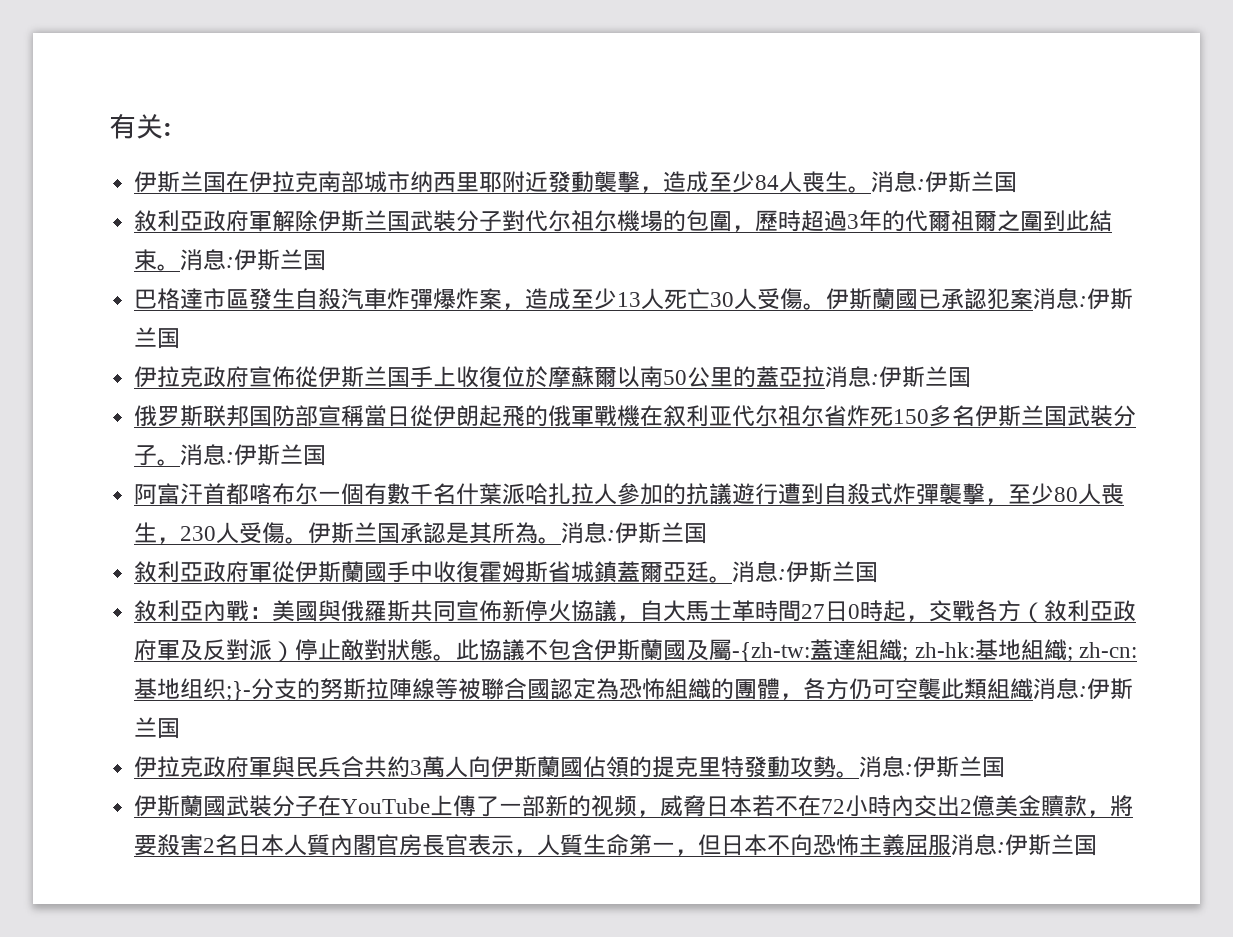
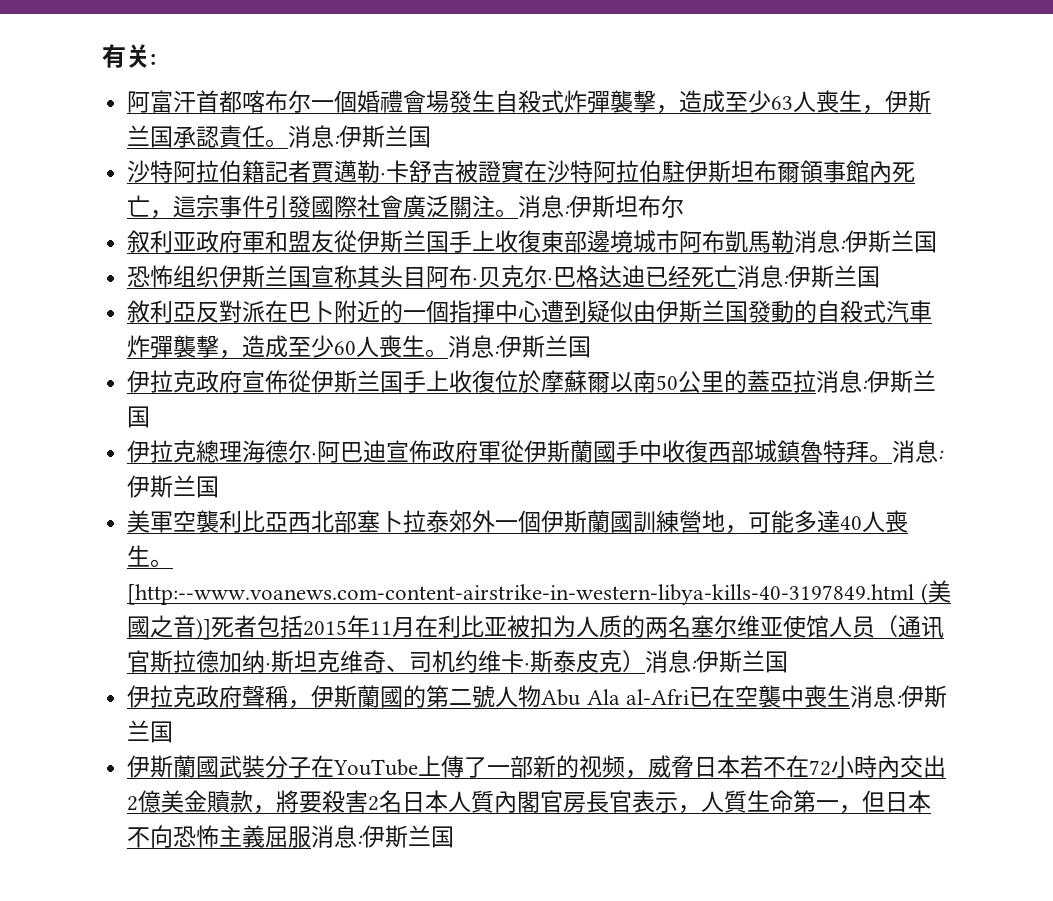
[134,171,1018,193] [134,210,1113,232] [134,249,327,271] [134,288,342,310] 伊斯兰国在伊拉克南部城市纳西里耶附近發動襲擊，造成至少84人喪生。消息:伊斯兰国 // 敘利亞政府軍解除伊斯兰国武裝分子對代尔祖尔機場的包圍，歷時超過3年的代爾祖爾之圍到此結束。消息:伊斯兰国 // 巴格達市區發生自殺 -> [127,90,932,114] [127,125,432,148] [127,160,916,183] [127,195,685,219] [127,230,938,253] [127,265,881,288] [127,300,887,323] 阿富汗首都喀布尔一個婚禮會場發生自殺式炸彈襲擊，造成至少63人喪生，伊斯兰国承認責任。消息:伊斯兰国 // 沙特阿拉伯籍記者賈邁勒·卡舒吉被證實在沙特阿拉伯駐伊斯坦布爾領事館內死亡，這宗事件引發國際社會廣泛關注。消息:伊斯坦布尔 // 叙利亚政府軍和盟友從伊斯兰国手上收復東部邊境城市阿布凱馬勒消息:伊斯兰国 // 恐怖组织伊斯兰国宣称其头目阿布·贝克尔·巴格达迪已经死亡消息:伊斯兰国 // 敘利亞反對派在巴卜附近的一個指揮中心遭到疑似由伊斯兰国發動的自殺式
[433,288,1034,310] 爆炸案，造成至少13人死亡30人受傷。伊斯蘭國已承認犯案 -> [173,335,449,359] 襲擊，造成至少60人喪生。
[134,405,1137,427] [134,444,327,466] [134,483,1125,505] [134,522,708,544] [134,561,204,583] 俄罗斯联邦国防部宣稱當日從伊朗起飛的俄軍戰機在叙利亚代尔祖尔省炸死150多名伊斯兰国武裝分子。消息:伊斯兰国 // 阿富汗首都喀布尔一個有數千名什葉派哈扎拉人參加的抗議遊行遭到自殺式炸彈襲擊，至少80人喪生，230人受傷。伊斯兰国承認是其所為。消息:伊斯兰国 // 敘利亞 -> [127,440,433,463] 伊拉克總理海德尔·阿巴迪宣佈
[479,561,879,583] [134,600,1137,623] [134,639,1137,662] [134,678,1134,701] [134,717,181,739] [134,756,860,778] 霍姆斯省城鎮蓋爾亞廷。消息:伊斯兰国 // 敘利亞內戰：美國與俄羅斯共同宣佈新停火協議，自大馬士革時間27日0時起，交戰各方（敘利亞政府軍及反對派）停止敵對狀態。此協議不包含伊斯蘭國及屬-{zh-tw:蓋達組織; zh-hk:基地組織; zh-cn:基地组织;}-分支的努斯拉陣線等被聯合國認定為恐怖組織的團體，各方仍可空襲此類組織消息:伊斯兰国 // 伊拉克政府軍與民兵合共約3萬人向伊斯蘭國佔領的提克里特發動攻勢。 -> [708,440,945,463] [127,475,220,498] [127,510,909,534] [127,545,174,567] [127,580,951,605] [127,615,945,640] [127,650,789,673] [127,685,850,709] 西部城鎮魯特拜。消息:伊斯兰国 // 美軍空襲利比亞西北部塞卜拉泰郊外一個伊斯蘭國訓練營地，可能多達40人喪生。[http:--www.voanews.com-content-airstrike-in-western-libya-kills-40-3197849.html (美國之音)]死者包括2015年11月在利比亚被扣为人质的两名塞尔维亚使馆人员（通讯官斯拉德加纳·斯坦克维奇、司机约维卡·斯泰皮克）消息:伊斯兰国 // 伊拉克政府聲稱，伊斯蘭國的第二號人物Abu Ala al-Afri已在空襲中喪生

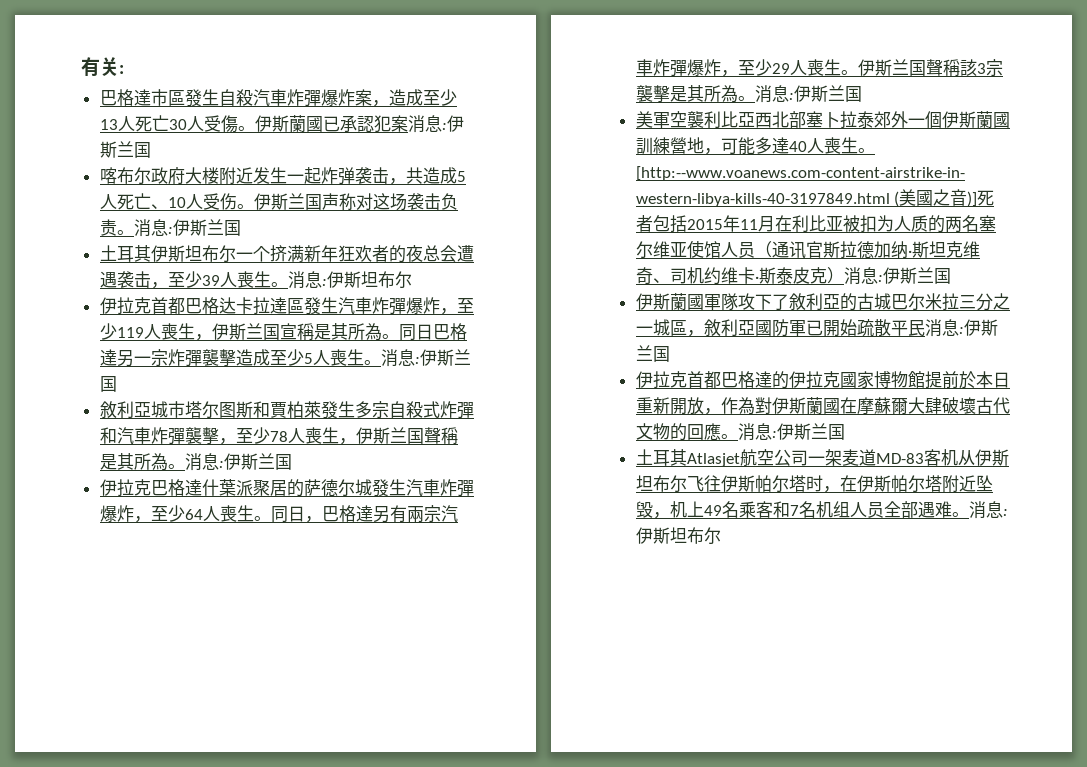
[127,90,932,114] [127,125,432,148] [127,160,916,183] [127,195,496,219] 阿富汗首都喀布尔一個婚禮會場發生自殺式炸彈襲擊，造成至少63人喪生，伊斯兰国承認責任。消息:伊斯兰国 // 沙特阿拉伯籍記者賈邁勒·卡舒吉被證實在沙特阿拉伯駐伊斯坦布爾領事館內死亡，這宗事件引發國際社會廣泛關注 -> [99,89,457,107] [99,115,464,133] [99,141,151,158] [99,167,466,185] [99,193,458,211] [99,219,241,237] [99,245,474,263] [99,271,271,289] 巴格達市區發生自殺汽車炸彈爆炸案，造成至少13人死亡30人受傷。伊斯蘭國已承認犯案消息:伊斯兰国 // 喀布尔政府大楼附近发生一起炸弹袭击，共造成5人死亡、10人受伤。伊斯兰国声称对这场袭击负责。消息:伊斯兰国 // 土耳其伊斯坦布尔一个挤满新年狂欢者的夜总会遭遇袭击，至少39人喪生
[127,230,938,253] [127,265,881,288] [127,300,933,323] [127,335,357,359] 叙利亚政府軍和盟友從伊斯兰国手上收復東部邊境城市阿布凱馬勒消息:伊斯兰国 // 恐怖组织伊斯兰国宣称其头目阿布·贝克尔·巴格达迪已经死亡消息:伊斯兰国 // 敘利亞反對派在巴卜附近的一個指揮中心遭到疑似由伊斯兰国發動的自殺式汽車炸彈襲擊，造成至少60 -> [99,297,474,315] [99,323,467,341] [99,349,313,367] 伊拉克首都巴格达卡拉達區發生汽車炸彈爆炸，至少119人喪生，伊斯兰国宣稱是其所為。同日巴格達另一宗炸彈襲擊造成至少5
[127,370,937,393] [127,406,151,428] [127,440,870,463] 伊拉克政府宣佈從伊斯兰国手上收復位於摩蘇爾以南50公里的蓋亞拉消息:伊斯兰国 // 伊拉克總理海德尔·阿巴迪宣佈政府軍從伊斯蘭國手中收復西部城鎮魯特拜 -> [99,401,474,419] [99,427,458,445] [99,453,292,471] [99,479,474,497] [99,505,458,523] [635,59,1003,77] [635,85,738,103] 敘利亞城市塔尔图斯和賈柏萊發生多宗自殺式炸彈和汽車炸彈襲擊，至少78人喪生，伊斯兰国聲稱是其所為。消息:伊斯兰国 // 伊拉克巴格達什葉派聚居的萨德尔城發生汽車炸彈爆炸，至少64人喪生。同日，巴格達另有兩宗汽車炸彈爆炸，至少29人喪生。伊斯兰国聲稱該3宗襲擊是其所為
[150,685,947,709] [127,720,174,743] [127,755,947,779] [127,790,932,814] [127,825,455,848] 拉克政府聲稱，伊斯蘭國的第二號人物Abu Ala al-Afri已在空襲中喪生消息:伊斯兰国 // 伊斯蘭國武裝分子在YouTube上傳了一部新的视频，威脅日本若不在72小時內交出2億美金贖款，將要殺害2名日本人質內閣官房長官表示，人質生命第一，但日本不向恐怖主義屈服消息:伊斯兰国 -> [652,293,1010,311] [635,319,998,337] [635,345,670,362] [635,371,1010,389] [635,397,1010,415] [635,423,845,441] [635,449,1009,467] [635,475,993,493] [635,501,1008,519] [635,527,721,544] 斯蘭國軍隊攻下了敘利亞的古城巴尔米拉三分之一城區，敘利亞國防軍已開始疏散平民消息:伊斯兰国 // 伊拉克首都巴格達的伊拉克國家博物館提前於本日重新開放，作為對伊斯蘭國在摩蘇爾大肆破壞古代文物的回應。消息:伊斯兰国 // 土耳其Atlasjet航空公司一架麦道MD-83客机从伊斯坦布尔飞往伊斯帕尔塔时，在伊斯帕尔塔附近坠毁，机上49名乘客和7名机组人员全部遇难。消息:伊斯坦布尔

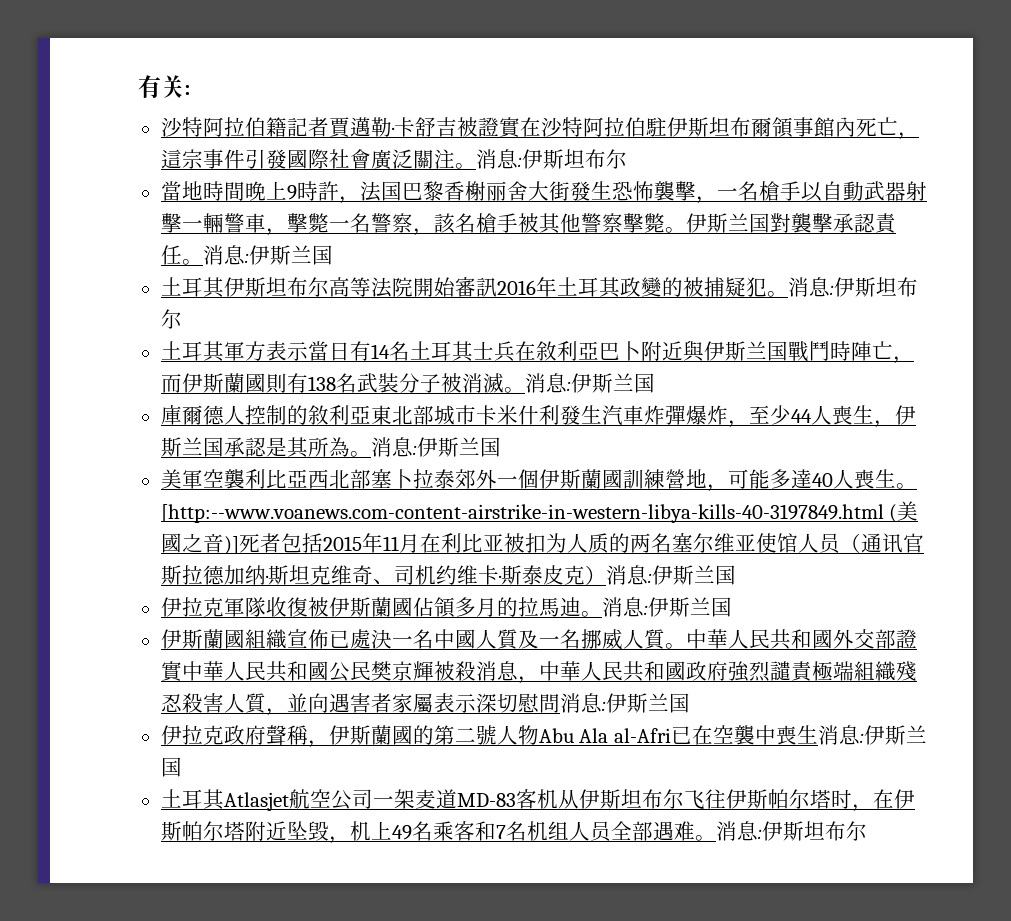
[99,89,457,107] [99,115,464,133] [99,141,151,158] [99,167,466,185] [99,193,458,211] [99,219,117,236] 巴格達市區發生自殺汽車炸彈爆炸案，造成至少13人死亡30人受傷。伊斯蘭國已承認犯案消息:伊斯兰国 // 喀布尔政府大楼附近发生一起炸弹袭击，共造成5人死亡、10人受伤。伊斯兰国声称对这场袭击负责 -> [160,117,919,140] [160,149,627,170] [160,181,927,204] [160,213,897,236] [160,245,182,265] 沙特阿拉伯籍記者賈邁勒·卡舒吉被證實在沙特阿拉伯駐伊斯坦布爾領事館內死亡，這宗事件引發國際社會廣泛關注。消息:伊斯坦布尔 // 當地時間晚上9時許，法国巴黎香榭丽舍大街發生恐怖襲擊，一名槍手以自動武器射擊一輛警車，擊斃一名警察，該名槍手被其他警察擊斃。伊斯兰国對襲擊承認責任
[235,245,474,263] [99,271,412,289] [99,297,474,315] [99,323,467,341] [99,349,471,367] [99,376,117,392] [99,401,474,419] [99,427,458,445] [99,453,292,471] [99,479,474,497] [99,505,458,523] [635,59,1003,77] [635,85,670,102] 一个挤满新年狂欢者的夜总会遭遇袭击，至少39人喪生。消息:伊斯坦布尔 // 伊拉克首都巴格达卡拉達區發生汽車炸彈爆炸，至少119人喪生，伊斯兰国宣稱是其所為。同日巴格達另一宗炸彈襲擊造成至少5人喪生。消息:伊斯兰国 // 敘利亞城市塔尔图斯和賈柏萊發生多宗自殺式炸彈和汽車炸彈襲擊，至少78人喪生，伊斯兰国聲稱是其所為。消息:伊斯兰国 // 伊拉克巴格達什葉派聚居的萨德尔城發生汽車炸彈爆炸，至少64人喪生。同日，巴格達另有兩宗汽車炸彈爆炸，至少29人喪生。伊斯兰国聲稱該3宗襲擊 -> [328,277,918,298] [160,309,182,329] [160,340,914,364] [160,373,655,394] [160,405,916,428] [160,437,267,457] 高等法院開始審訊2016年土耳其政變的被捕疑犯。消息:伊斯坦布尔 // 土耳其軍方表示當日有14名土耳其士兵在敘利亞巴卜附近與伊斯兰国戰鬥時陣亡，而伊斯蘭國則有138名武裝分子被消滅。消息:伊斯兰国 // 庫爾德人控制的敘利亞東北部城市卡米什利發生汽車炸彈爆炸，至少44人喪生，伊斯兰国承認
[652,293,1010,311] [635,319,998,337] [635,345,670,362] [635,371,1010,389] [635,397,1010,415] [635,423,738,441] 斯蘭國軍隊攻下了敘利亞的古城巴尔米拉三分之一城區，敘利亞國防軍已開始疏散平民消息:伊斯兰国 // 伊拉克首都巴格達的伊拉克國家博物館提前於本日重新開放，作為對伊斯蘭國在摩蘇爾大肆破壞古代文物的回應。 -> [181,597,732,618] [160,629,917,650] [160,661,917,684] [160,693,690,716] [160,725,818,748] 拉克軍隊收復被伊斯蘭國佔領多月的拉馬迪。消息:伊斯兰国 // 伊斯蘭國組織宣佈已處決一名中國人質及一名挪威人質。中華人民共和國外交部證實中華人民共和國公民樊京輝被殺消息，中華人民共和國政府強烈譴責極端組織殘忍殺害人質，並向遇害者家屬表示深切慰問消息:伊斯兰国 // 伊拉克政府聲稱，伊斯蘭國的第二號人物Abu Ala al-Afri已在空襲中喪生

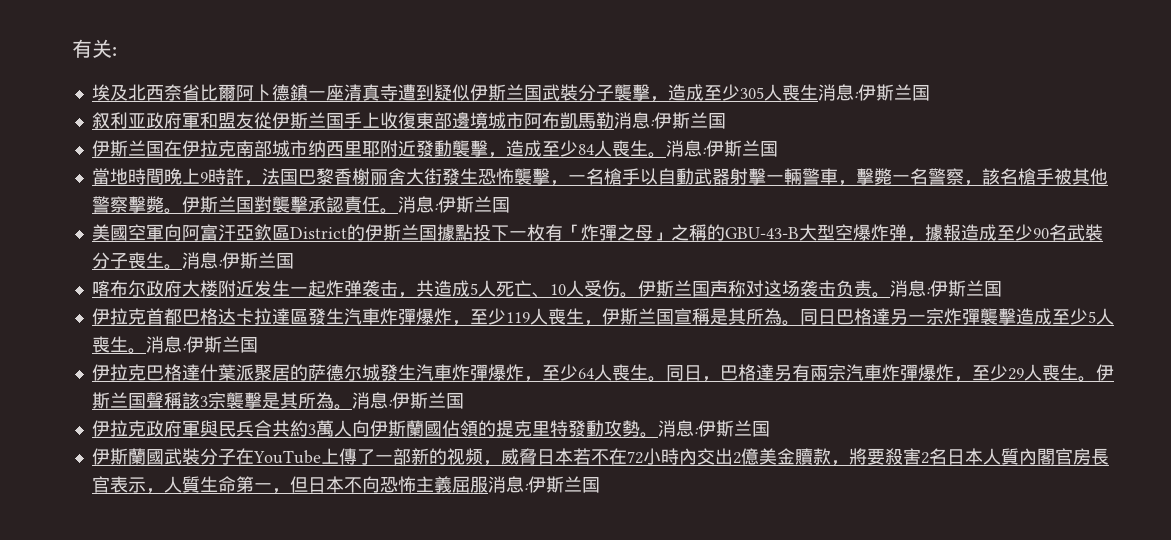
[160,117,919,140] [160,149,627,170] 沙特阿拉伯籍記者賈邁勒·卡舒吉被證實在沙特阿拉伯駐伊斯坦布爾領事館內死亡，這宗事件引發國際社會廣泛關注。消息:伊斯坦布尔 -> [91,84,930,102] [91,112,726,129] [91,140,778,158] 埃及北西奈省比爾阿卜德鎮一座清真寺遭到疑似伊斯兰国武裝分子襲擊，造成至少305人喪生消息:伊斯兰国 // 叙利亚政府軍和盟友從伊斯兰国手上收復東部邊境城市阿布凱馬勒消息:伊斯兰国 // 伊斯兰国在伊拉克南部城市纳西里耶附近發動襲擊，造成至少84人喪生。消息:伊斯兰国
[160,277,918,298] [160,309,182,329] [160,340,914,364] [160,373,336,394] 土耳其伊斯坦布尔高等法院開始審訊2016年土耳其政變的被捕疑犯。消息:伊斯坦布尔 // 土耳其軍方表示當日有14名土耳其士兵在敘利亞巴卜附近與伊斯兰国戰鬥時陣亡，而伊斯蘭國則有138 -> [91,224,1049,242] 美國空軍向阿富汗亞欽區District的伊斯兰国據點投下一枚有「炸彈之母」之稱的GBU-43-B大型空爆炸弹，據報造成至少90
[440,373,655,393] [160,405,812,428] 被消滅。消息:伊斯兰国 // 庫爾德人控制的敘利亞東北部城市卡米什利發生汽車炸彈爆炸，至少44 -> [127,252,294,270] [91,280,1002,298] [91,308,530,326] 喪生。消息:伊斯兰国 // 喀布尔政府大楼附近发生一起炸弹袭击，共造成5人死亡、10人受伤。伊斯兰国声称对这场袭击负责。消息:伊斯兰国 // 伊拉克首都巴格达卡拉達區發生汽車炸彈爆炸，至少119
[223,437,267,457] 承認 -> [673,308,1114,326] [91,336,258,354] [91,364,1114,382] [91,392,262,409] 宣稱是其所為。同日巴格達另一宗炸彈襲擊造成至少5人喪生。消息:伊斯兰国 // 伊拉克巴格達什葉派聚居的萨德尔城發生汽車炸彈爆炸，至少64人喪生。同日，巴格達另有兩宗汽車炸彈爆炸，至少29人喪生。伊斯兰国聲稱該3宗襲擊
[160,469,917,492] [160,501,919,523] [160,533,924,555] [160,565,736,585] [160,597,581,618] 美軍空襲利比亞西北部塞卜拉泰郊外一個伊斯蘭國訓練營地，可能多達40人喪生。[http:--www.voanews.com-content-airstrike-in-western-libya-kills-40-3197849.html (美國之音)]死者包括2015年11月在利比亚被扣为人质的两名塞尔维亚使馆人员（通讯官斯拉德加纳·斯坦克维奇、司机约维卡·斯泰皮克）消息:伊斯兰国 // 伊拉克軍隊收復被伊斯蘭國佔領多月的拉馬迪 -> [91,420,640,437] 伊拉克政府軍與民兵合共約3萬人向伊斯蘭國佔領的提克里特發動攻勢
[244,629,917,650] [160,661,917,684] [160,693,690,716] [160,725,927,748] [160,757,182,777] [160,789,915,812] [160,821,867,844] 組織宣佈已處決一名中國人質及一名挪威人質。中華人民共和國外交部證實中華人民共和國公民樊京輝被殺消息，中華人民共和國政府強烈譴責極端組織殘忍殺害人質，並向遇害者家屬表示深切慰問消息:伊斯兰国 // 伊拉克政府聲稱，伊斯蘭國的第二號人物Abu Ala al-Afri已在空襲中喪生消息:伊斯兰国 // 土耳其Atlasjet航空公司一架麦道MD-83客机从伊斯坦布尔飞往伊斯帕尔塔时，在伊斯帕尔塔附近坠毁，机上49名乘客和7名机组人员全部遇难。消息:伊斯坦布尔 -> [163,448,1109,466] [91,476,600,494] 武裝分子在YouTube上傳了一部新的视频，威脅日本若不在72小時內交出2億美金贖款，將要殺害2名日本人質內閣官房長官表示，人質生命第一，但日本不向恐怖主義屈服消息:伊斯兰国

